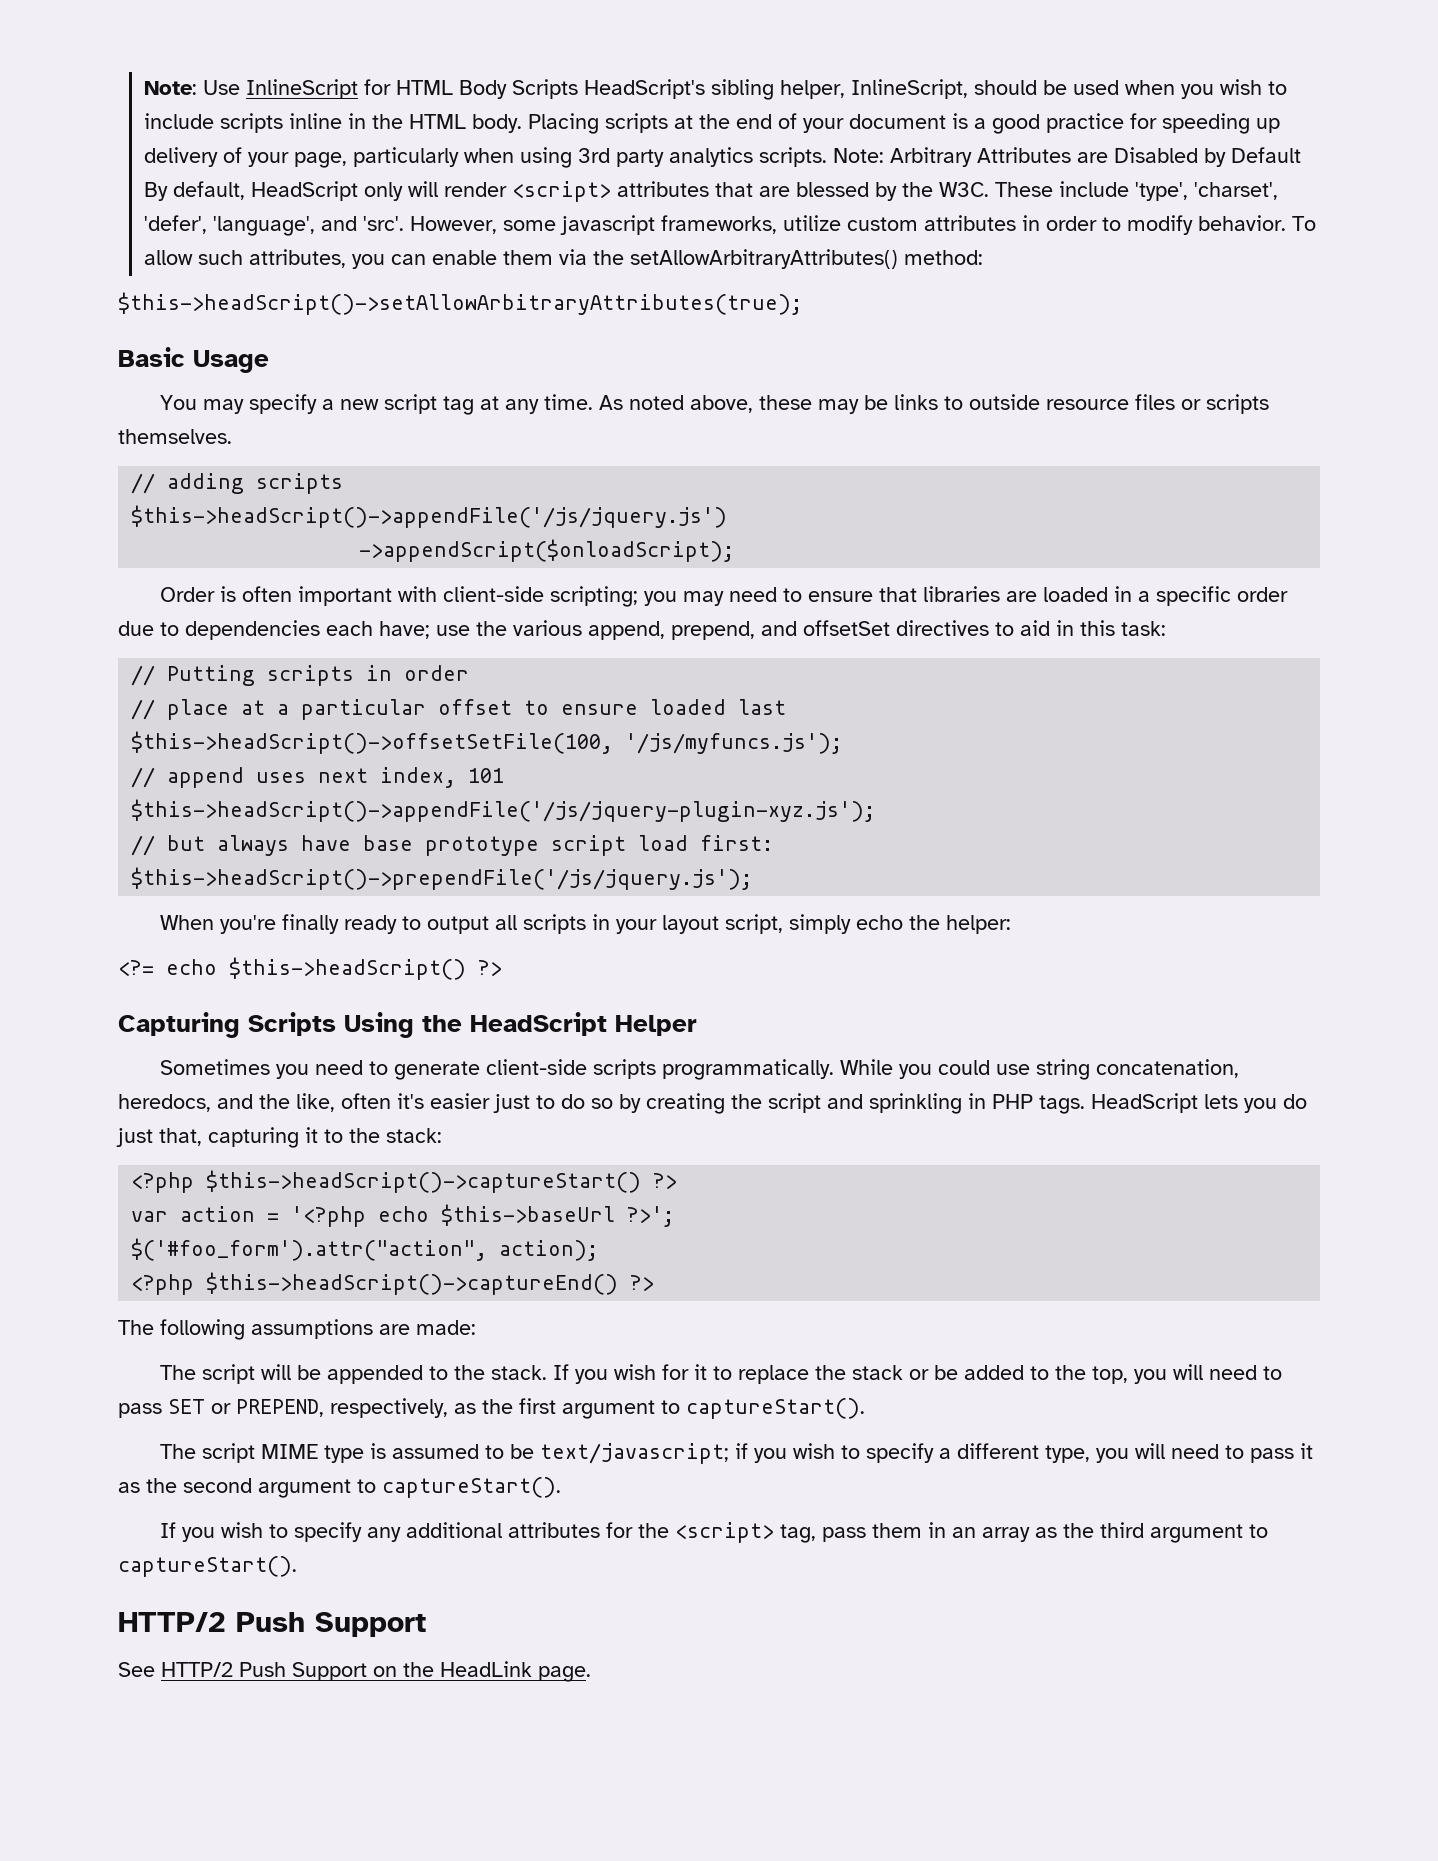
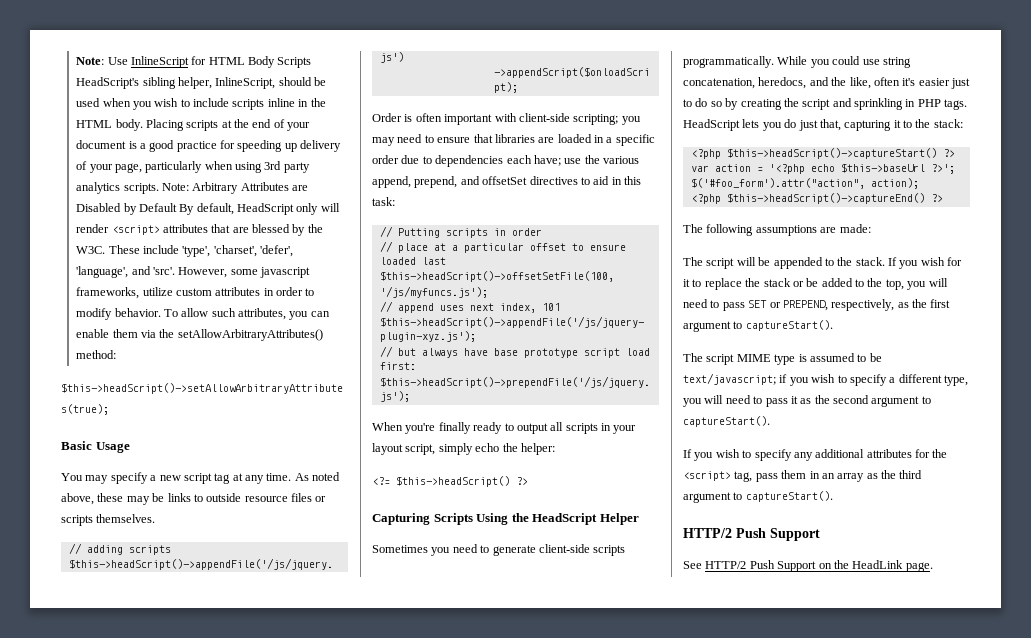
[166,959,217,975] echo -> (390, 481) none

